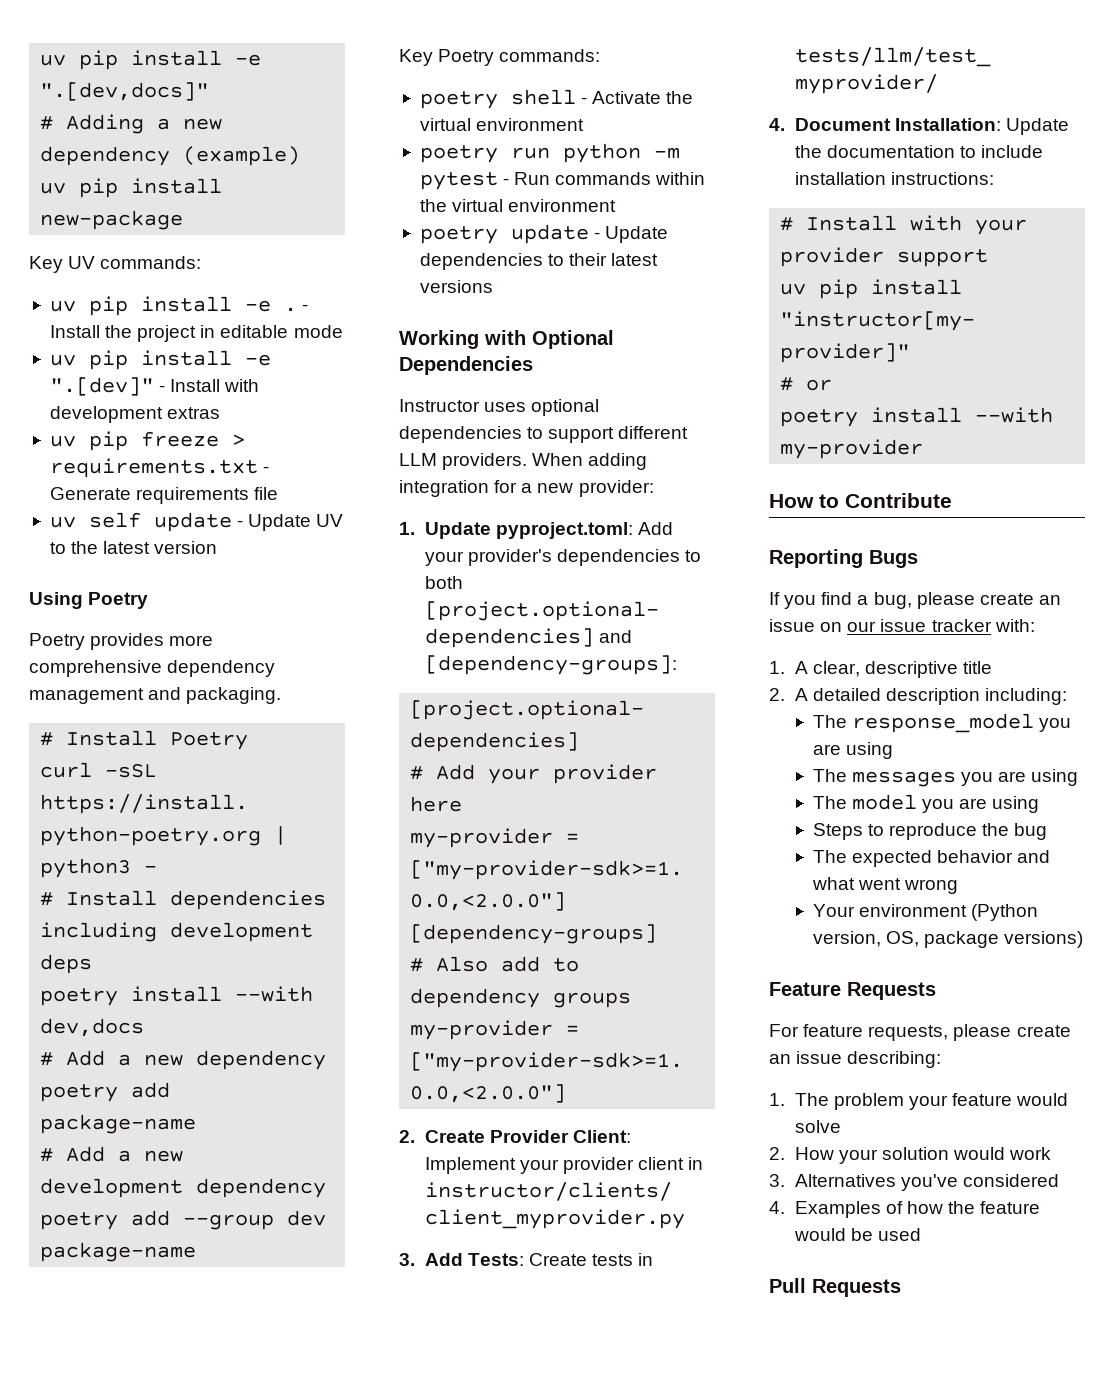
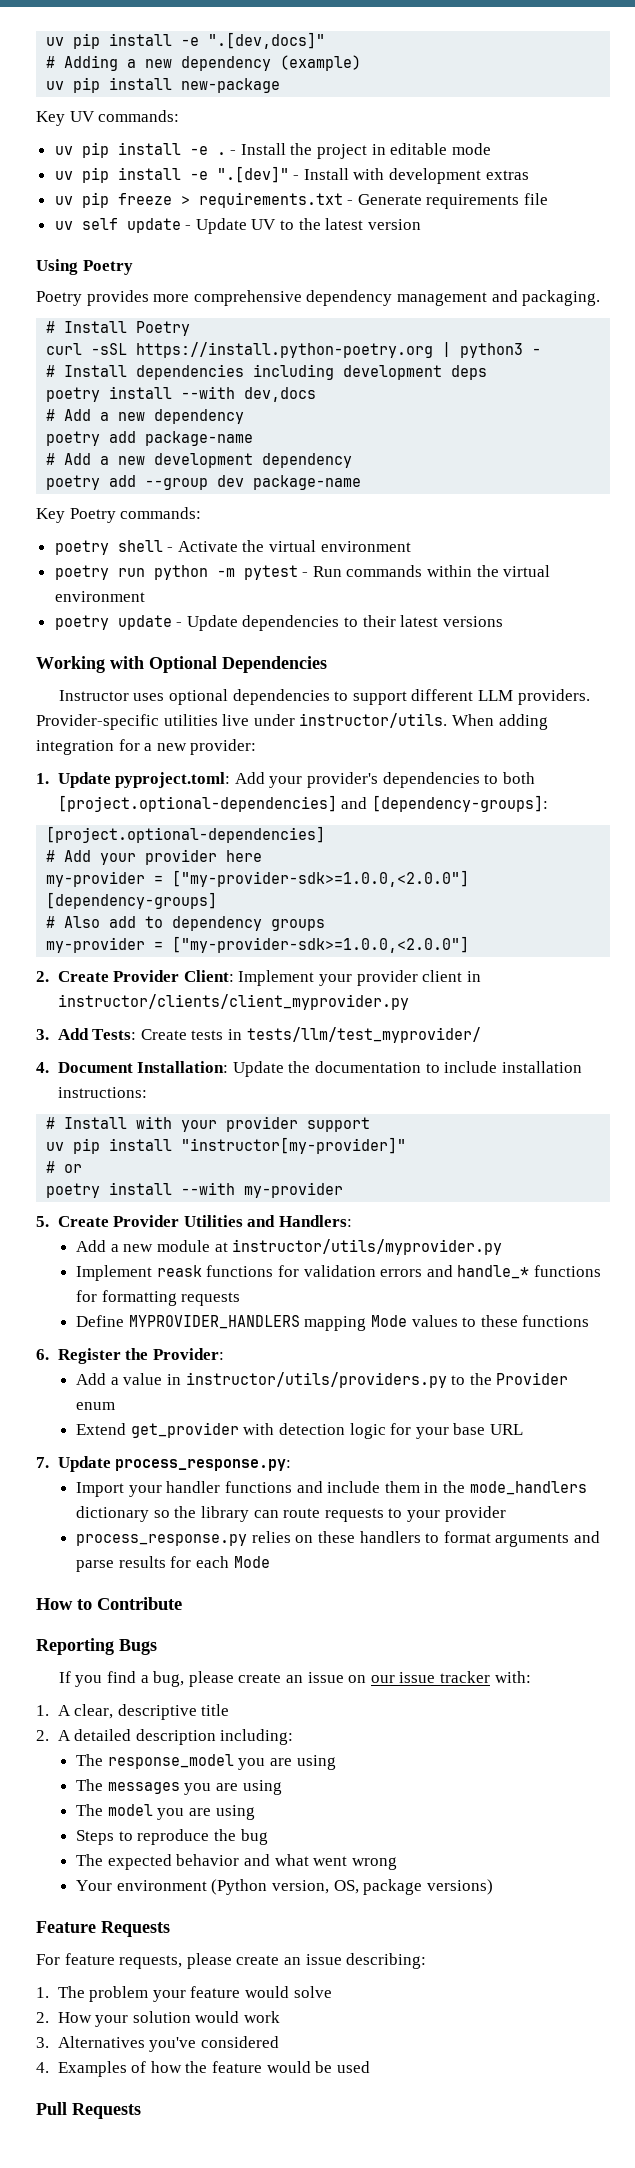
(528, 461) none -> [36,713,448,730] Provider-specific utilities live under instructor/utils.
(924, 449) none -> [36,1215,352,1227] [76,1239,503,1255] [76,1265,601,1281] [76,1290,241,1306] [76,1315,590,1331] [36,1348,224,1364] [76,1372,569,1388] [76,1402,116,1410] [76,1422,523,1439] [36,1456,292,1472] [76,1481,587,1497] [76,1506,506,1522] [76,1531,600,1547] [76,1556,270,1572] // 5. Create Provider Utilities and Handlers: // Add a new module at instructor/utils/myprovider.py // Implement reask functions for validation errors and handle_* functions for formatting requests // Define MYPROVIDER_HANDLERS mapping Mode values to these functions // 6. Register the Provider: // Add a value in instructor/utils/providers.py to the Provider enum // Extend get_provider with detection logic for your base URL // 7. Update process_response.py: // Import your handler functions and include them in the mode_handlers dictionary so the library can route requests to your provider // process_response.py relies on these handlers to format arguments and parse results for each Mode

